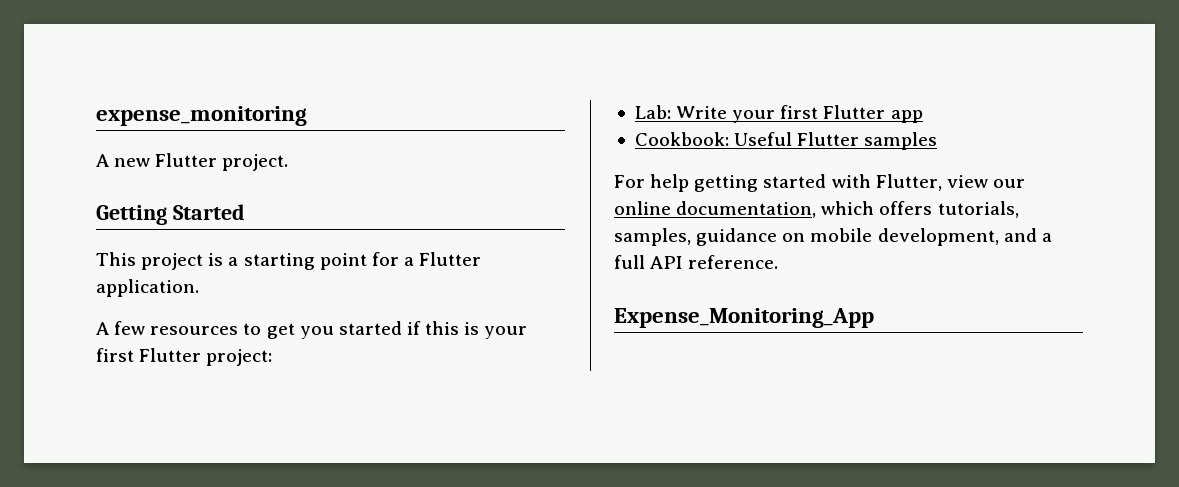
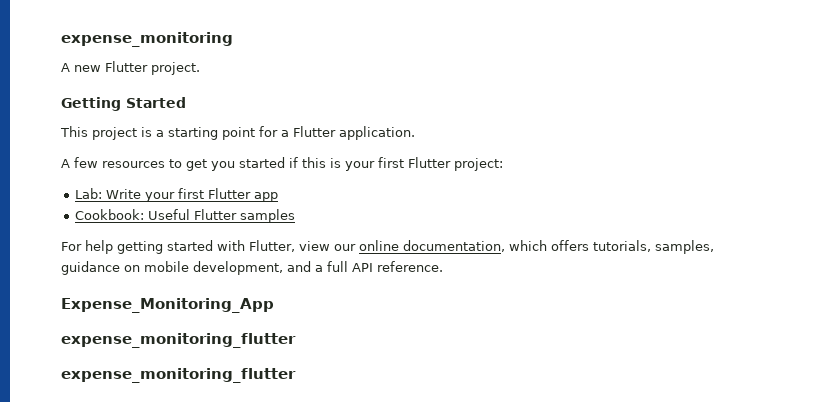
(874, 318) none -> [61,333,296,348] [61,368,296,383] // expense_monitoring_flutter // expense_monitoring_flutter

